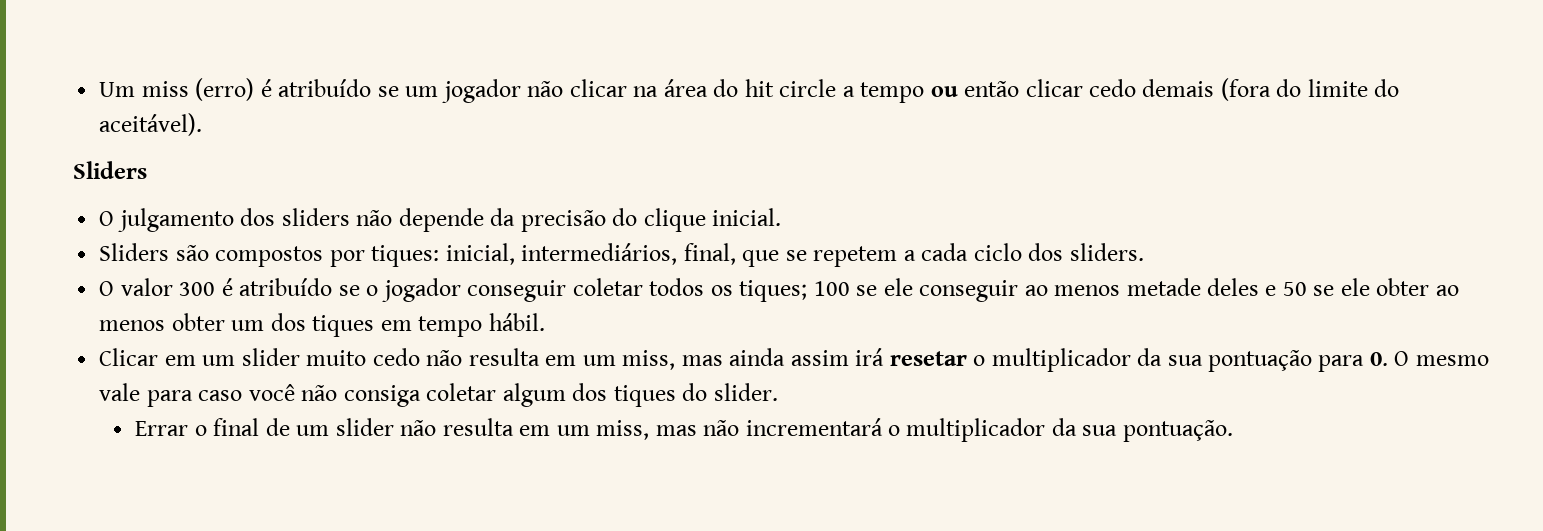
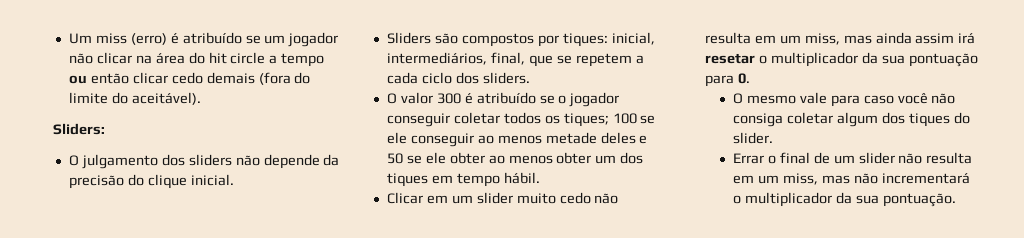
[73,161,147,179] Sliders -> [53,123,105,135] Sliders:
(1388, 359) none -> (750, 78) //

